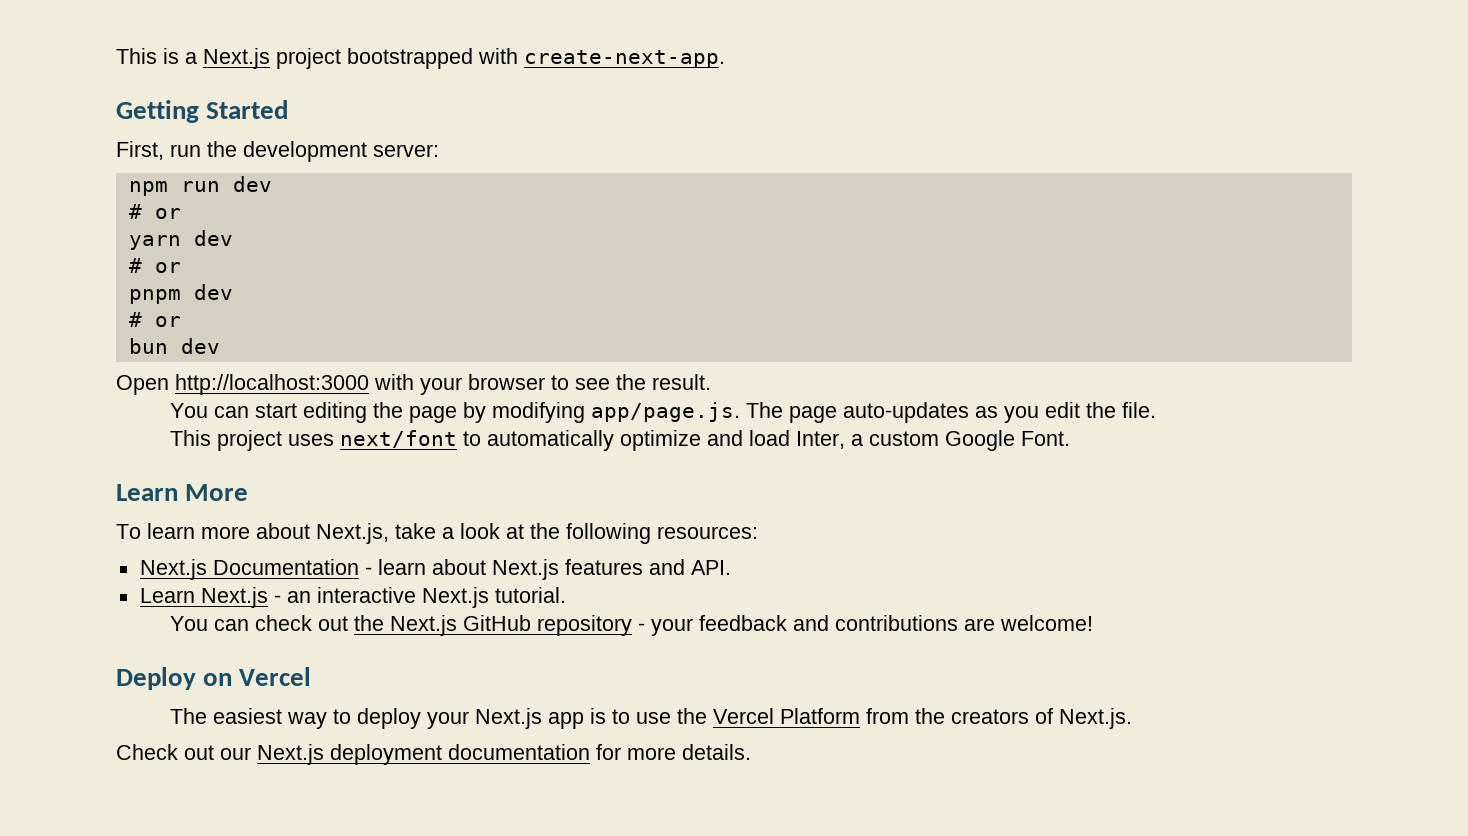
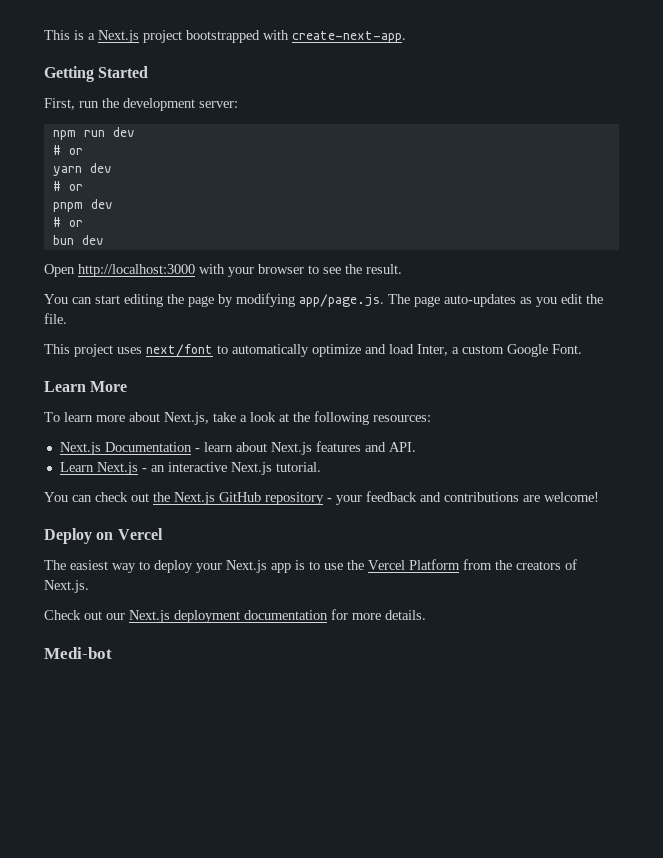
(751, 752) none -> [44,647,112,659] // Medi-bot

